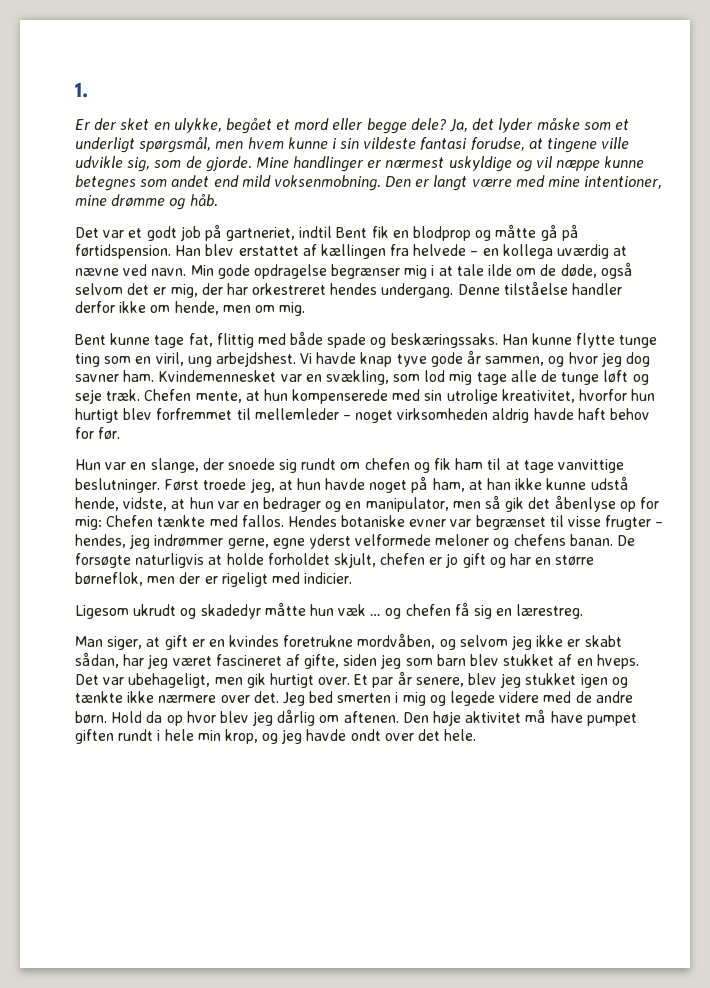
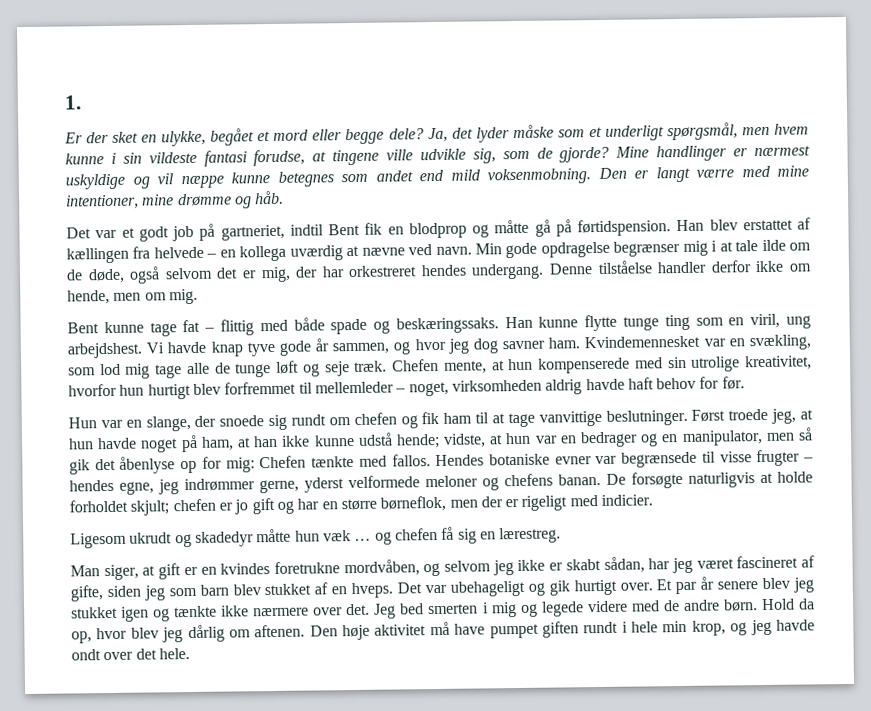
[205,156,252,172] gjorde. -> [559,146,610,163] gjorde?
[188,333,213,347] fat, -> [182,319,216,333] fat –
[355,410,394,423] noget -> [408,381,449,397] noget,
[75,497,119,511] hende, -> [395,433,440,449] hende;
[475,515,546,530] begrænset -> [621,451,698,468] begrænsede
[75,534,126,548] hendes, -> [69,479,154,495] hendes egne,
[272,538,305,549] egne -> (299, 486) none
[333,553,376,568] skjult, -> [130,500,170,516] skjult;
[128,673,243,688] ubehageligt, men -> [449,580,545,597] ubehageligt og
[415,677,464,687] senere, -> [717,581,759,590] senere
[166,715,183,726] op -> [71,631,92,644] op,

